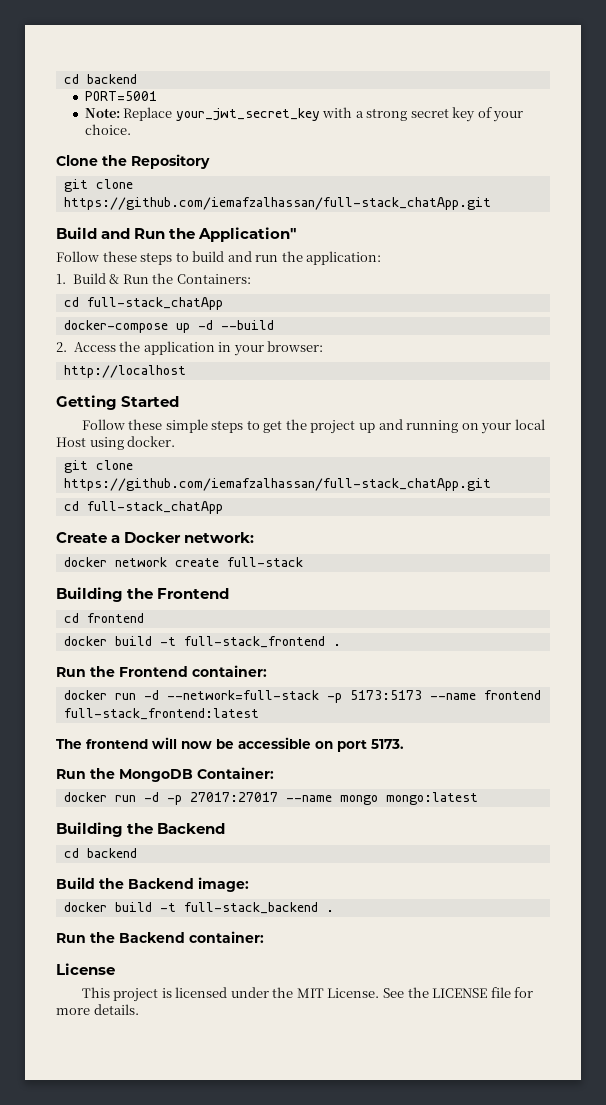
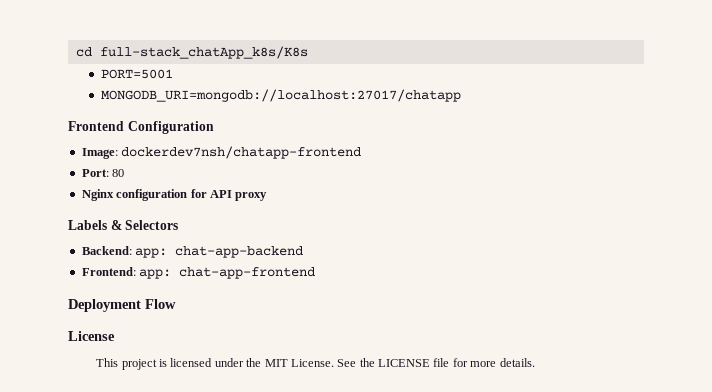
[63,74,137,84] cd backend -> [75,46,308,59] cd full-stack_chatApp_k8s/K8s
[84,107,524,122] [84,124,131,135] [56,154,210,169] [63,179,133,192] [63,197,491,210] [56,227,298,242] [56,251,382,265] [56,273,251,284] [63,297,223,310] [63,320,274,333] [56,341,324,356] [63,365,186,378] [56,395,180,410] [81,419,545,434] [56,436,176,450] [63,460,133,473] [63,478,491,491] [63,501,223,514] [56,532,255,543] [63,557,303,567] [56,587,230,602] [63,613,144,623] [63,636,341,648] [56,665,267,677] [63,690,541,703] [63,708,259,720] [56,737,404,752] [56,767,274,782] [63,792,478,805] [56,822,226,837] [63,848,137,858] [56,877,249,892] [63,902,334,914] [56,931,264,943] Note: Replace your_jwt_secret_key with a strong secret key of your choice. // Clone the Repository // git clone https://github.com/iemafzalhassan/full-stack_chatApp.git // Build and Run the Application" // Follow these steps to build and run the application: // 1. Build & Run the Containers: // cd full-stack_chatApp // docker-compose up -d --build // 2. Access the application in your browser: // http://localhost // Getting Started // Follow these simple steps to get the project up and running on your local Host using docker. // git clone https://github.com/iemafzalhassan/full-stack_chatApp.git // cd full-stack_chatApp // Create a Docker network: // docker network create full-stack // Building the Frontend // cd frontend // docker build -t full-stack_frontend . // Run the Frontend container: // docker run -d --network=full-stack -p 5173:5173 --name frontend full-stack_frontend:latest // The frontend will now be accessible on port 5173. // Run the MongoDB Container: // docker run -d -p 27017:27017 --name mongo mongo:latest // Building the Backend // cd backend // Build the Backend image: // docker build -t full-stack_backend . // Run the Backend container: -> [100,89,461,102] [68,121,214,134] [81,146,362,159] [81,169,125,177] [81,189,268,201] [68,220,179,230] [81,246,304,258] [81,267,316,279] [68,299,176,312] MONGODB_URI=mongodb://localhost:27017/chatapp // Frontend Configuration // Image: dockerdev7nsh/chatapp-frontend // Port: 80 // Nginx configuration for API proxy // Labels & Selectors // Backend: app: chat-app-backend // Frontend: app: chat-app-frontend // Deployment Flow

